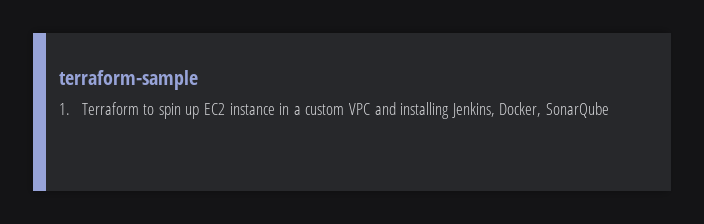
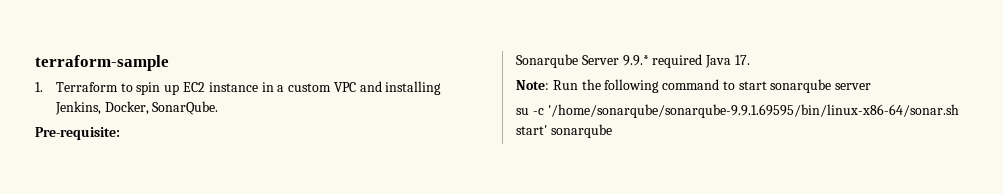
[545,102,609,118] SonarQube -> [152,101,219,115] [35,127,120,140] [516,54,750,68] [516,79,872,93] [516,104,959,118] [516,124,612,138] SonarQube. // Pre-requisite: // Sonarqube Server 9.9.* required Java 17. // Note: Run the following command to start sonarqube server // su -c '/home/sonarqube/sonarqube-9.9.1.69595/bin/linux-x86-64/sonar.sh start' sonarqube

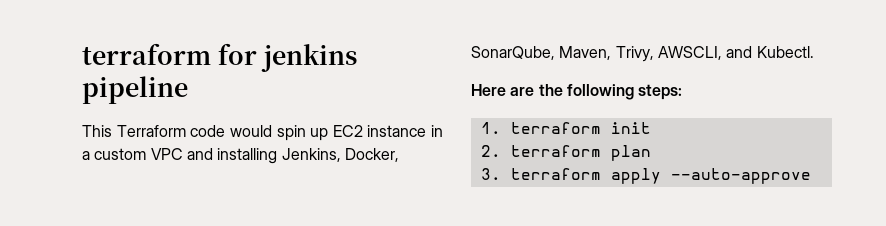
[35,55,169,71] [35,82,133,92] terraform-sample // 1. Terraform to -> [82,43,357,72] [82,76,188,104] [82,125,272,137] terraform for jenkins pipeline // This Terraform code would
[152,101,219,115] [35,127,120,140] [516,54,750,68] [516,79,872,93] [516,104,959,118] [516,124,612,138] SonarQube. // Pre-requisite: // Sonarqube Server 9.9.* required Java 17. // Note: Run the following command to start sonarqube server // su -c '/home/sonarqube/sonarqube-9.9.1.69595/bin/linux-x86-64/sonar.sh start' sonarqube -> [471,46,814,62] [471,84,683,100] [480,122,651,134] [480,145,651,161] [480,168,811,184] SonarQube, Maven, Trivy, AWSCLI, and Kubectl. // Here are the following steps: // 1. terraform init // 2. terraform plan // 3. terraform apply --auto-approve

